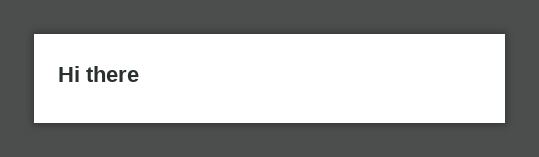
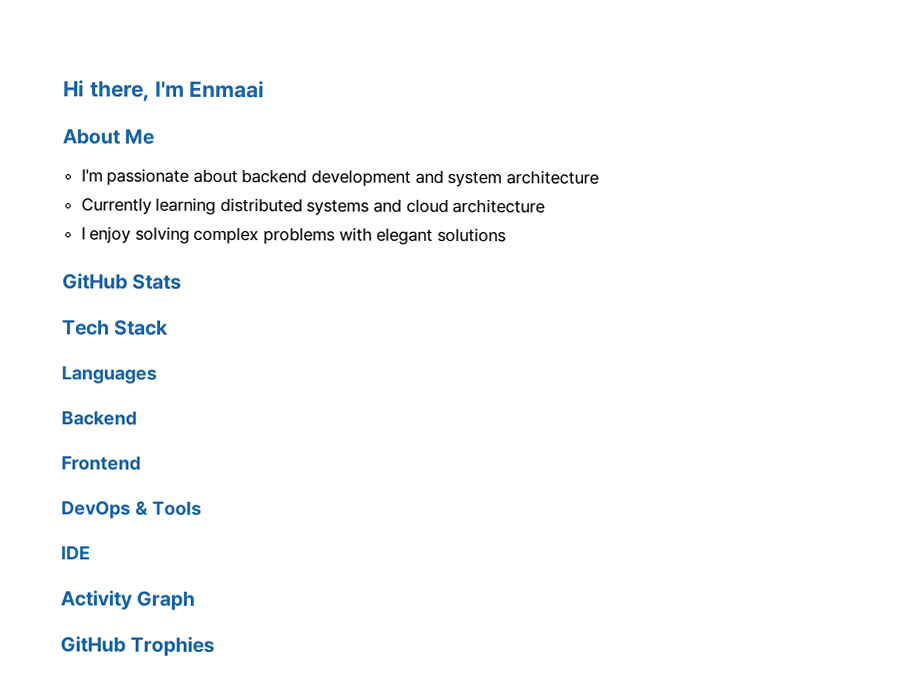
[86,66,139,82] there -> [89,79,266,102] [62,128,155,145] [80,168,599,188] [80,197,546,216] [80,226,506,245] [62,273,183,290] [62,319,170,336] [61,365,157,384] [61,410,137,426] [61,455,141,471] [61,500,202,519] [61,545,91,560] [60,590,196,610] [60,636,216,656] there, I'm Enmaai // About Me // I'm passionate about backend development and system architecture // Currently learning distributed systems and cloud architecture // I enjoy solving complex problems with elegant solutions // GitHub Stats // Tech Stack // Languages // Backend // Frontend // DevOps & Tools // IDE // Activity Graph // GitHub Trophies

